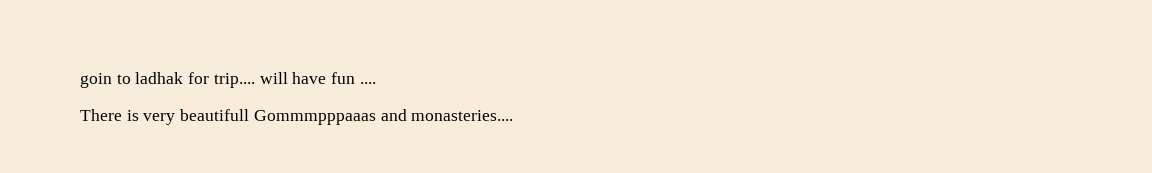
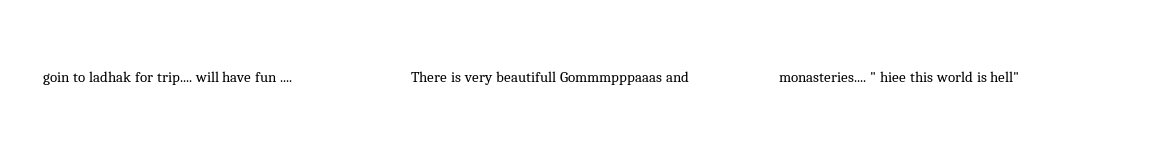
(514, 115) none -> [869,71,1020,82] " hiee this world is hell"

